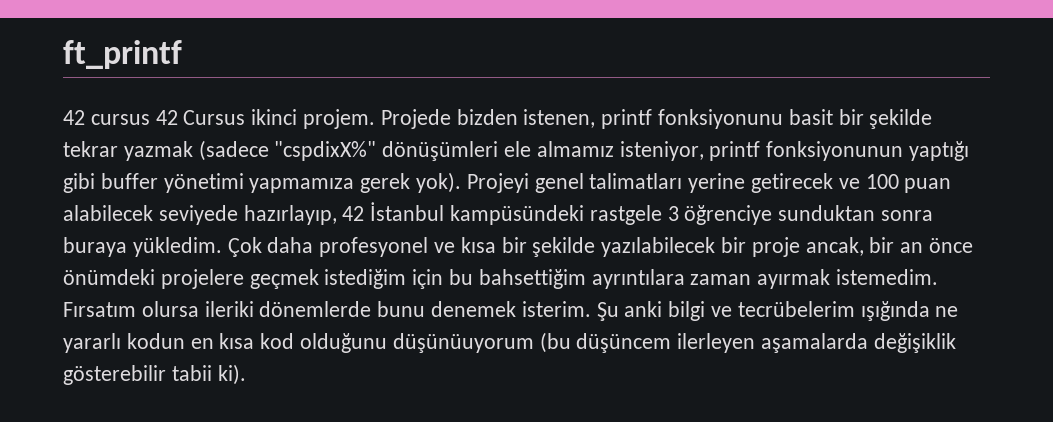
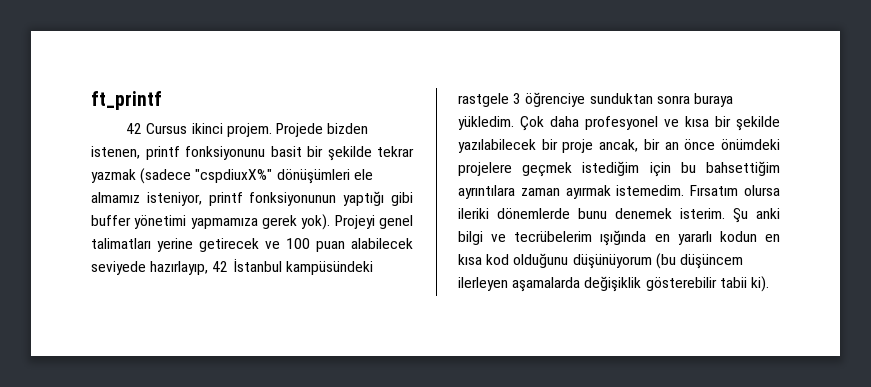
[90,110,178,125] cursus 42 -> (143, 128) none
[274,141,377,161] "cspdixX%" -> [195,169,273,183] "cspdiuxX%"
[935,306,959,317] ne -> [654,234,670,242] en
[392,333,534,353] düşünüuyorum -> [572,254,652,269] düşünüyorum

